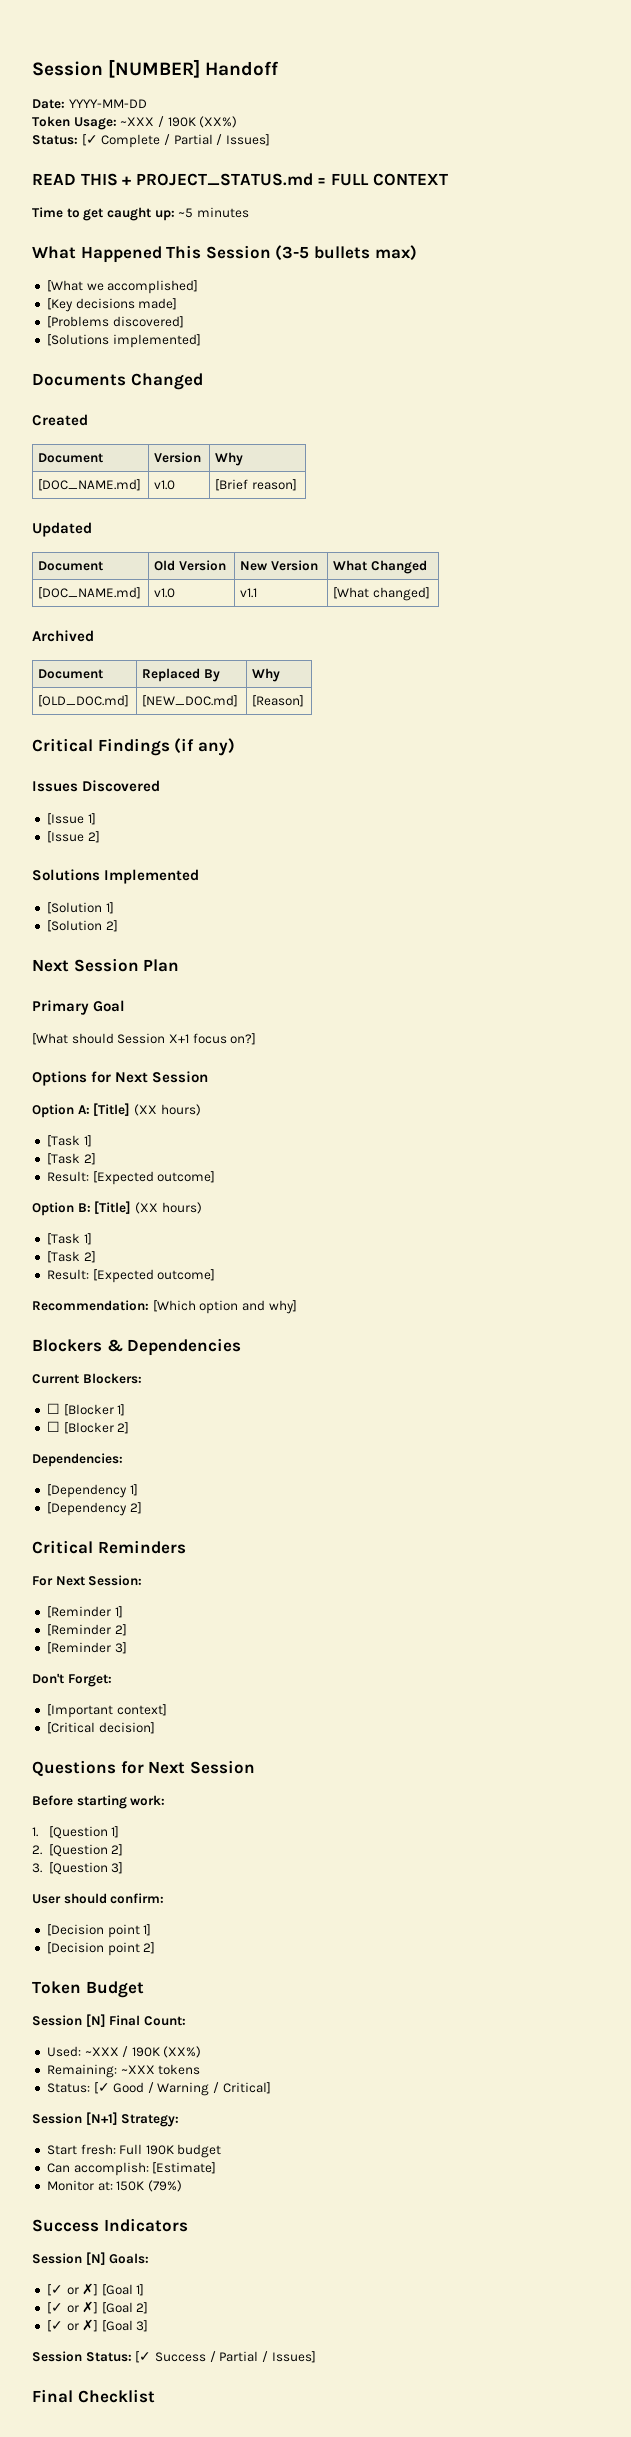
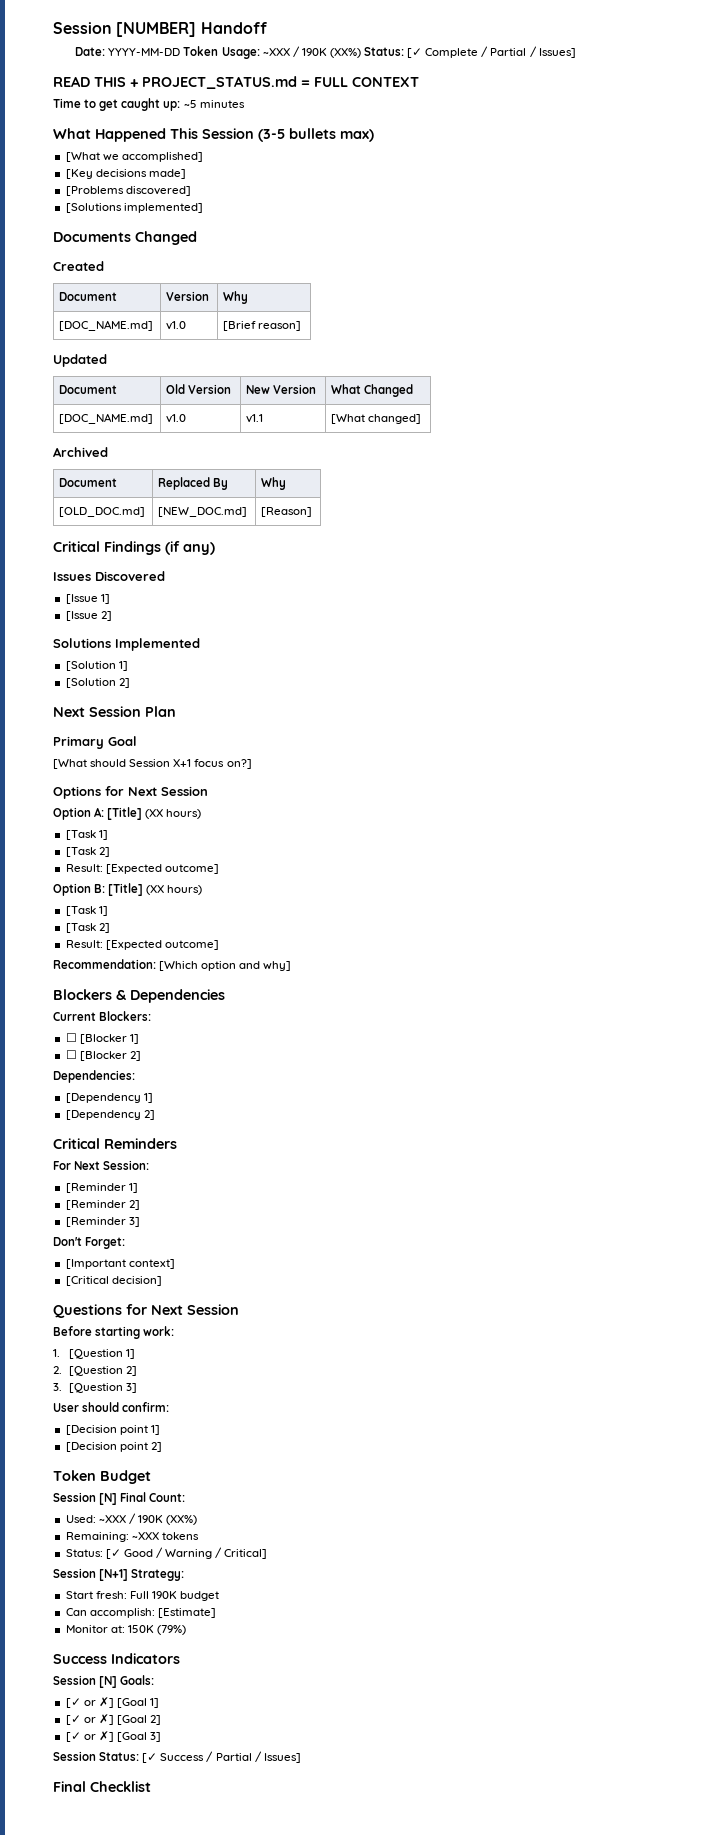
(147, 103) // -> (181, 52) none
(238, 122) // -> (361, 53) none

